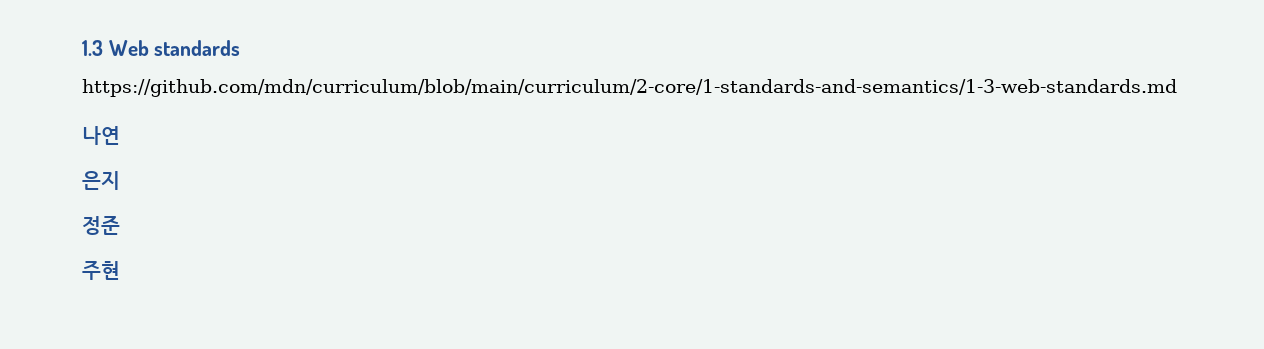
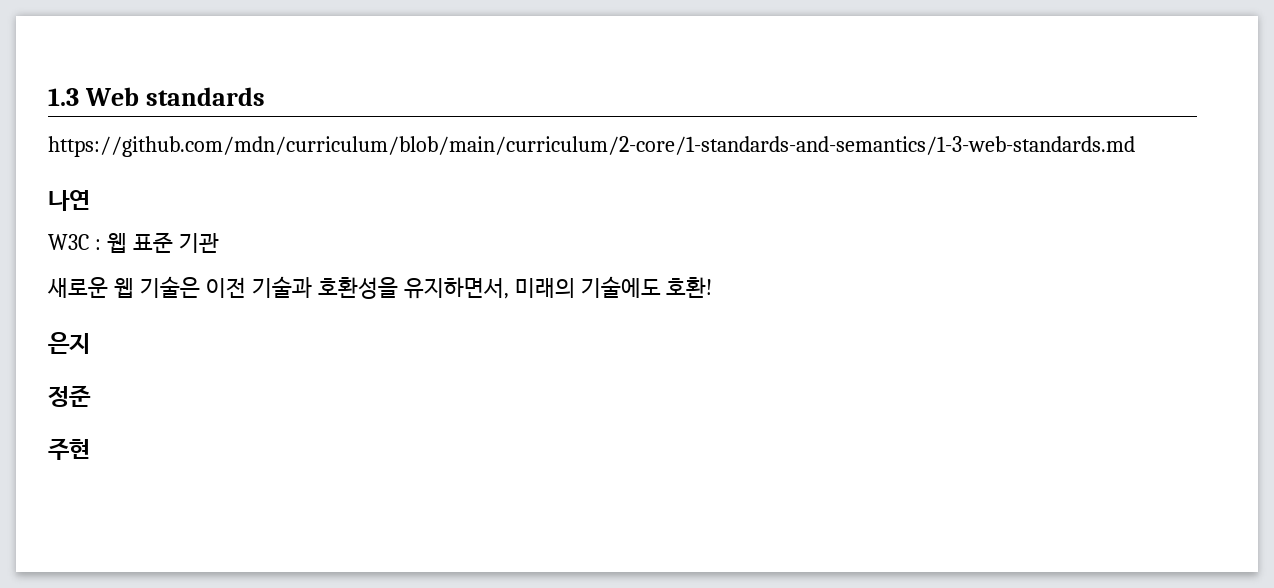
(120, 135) none -> [48,232,219,253] [47,276,713,299] // W3C : 웹 표준 기관 // 새로운 웹 기술은 이전 기술과 호환성을 유지하면서, 미래의 기술에도 호환!

